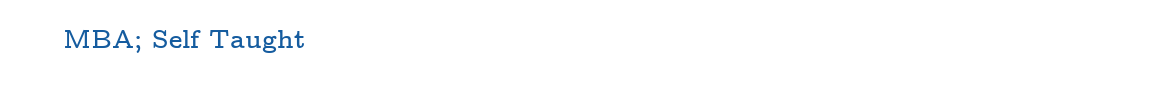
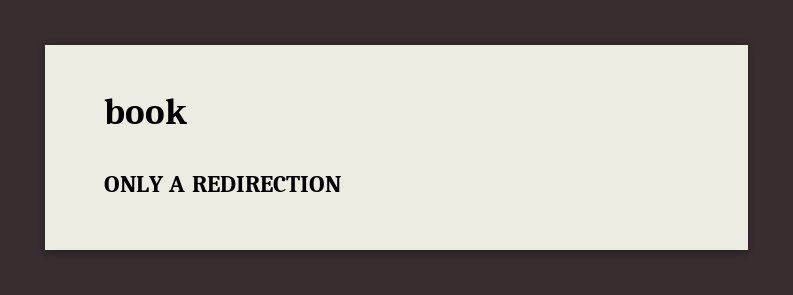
[63,29,306,53] MBA; Self Taught -> [104,98,188,124] [104,176,341,192] book // ONLY A REDIRECTION

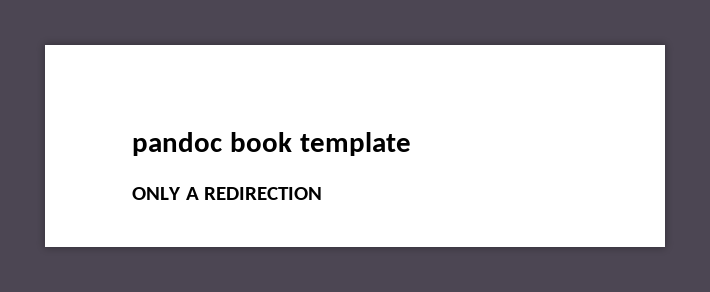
(104, 111) none -> [132,132,222,156] pandoc
(188, 111) none -> [299,132,411,156] template

